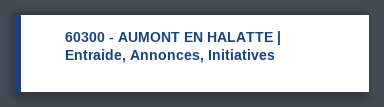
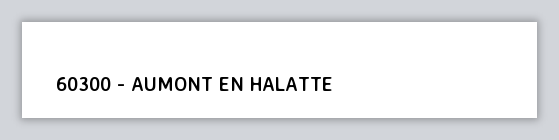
[277,31,281,45] [65,49,275,63] | Entraide, Annonces, Initiatives -> (333, 84) none

